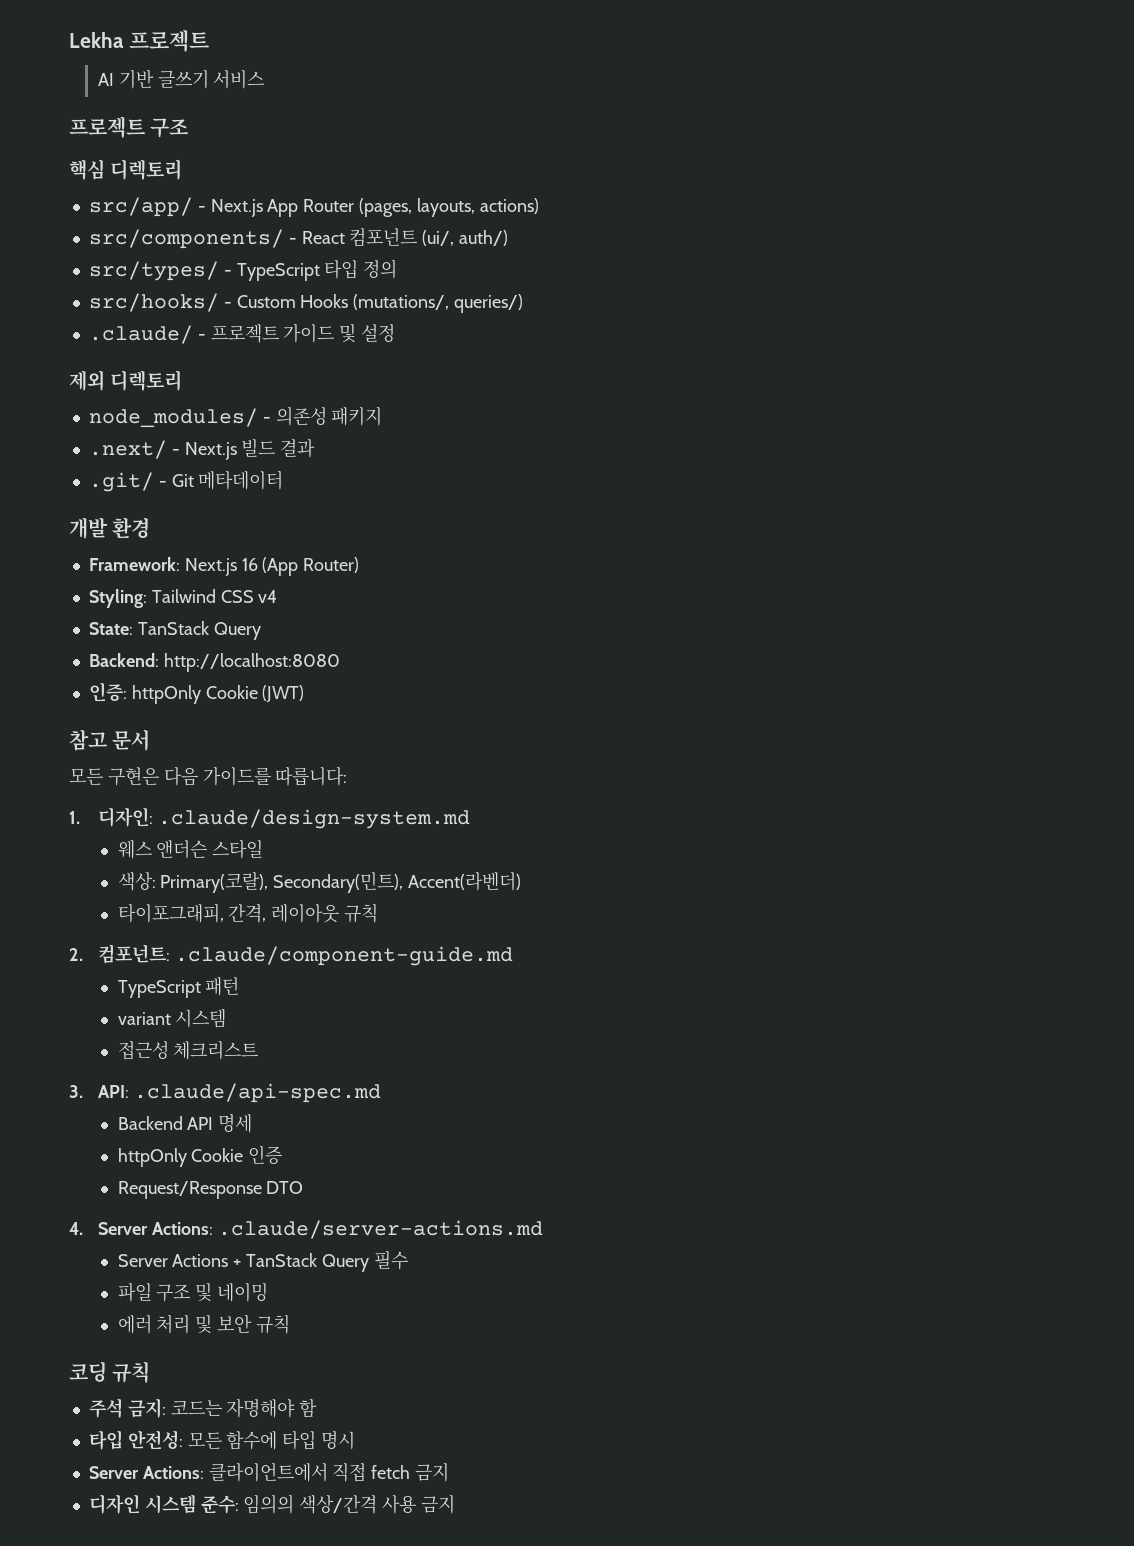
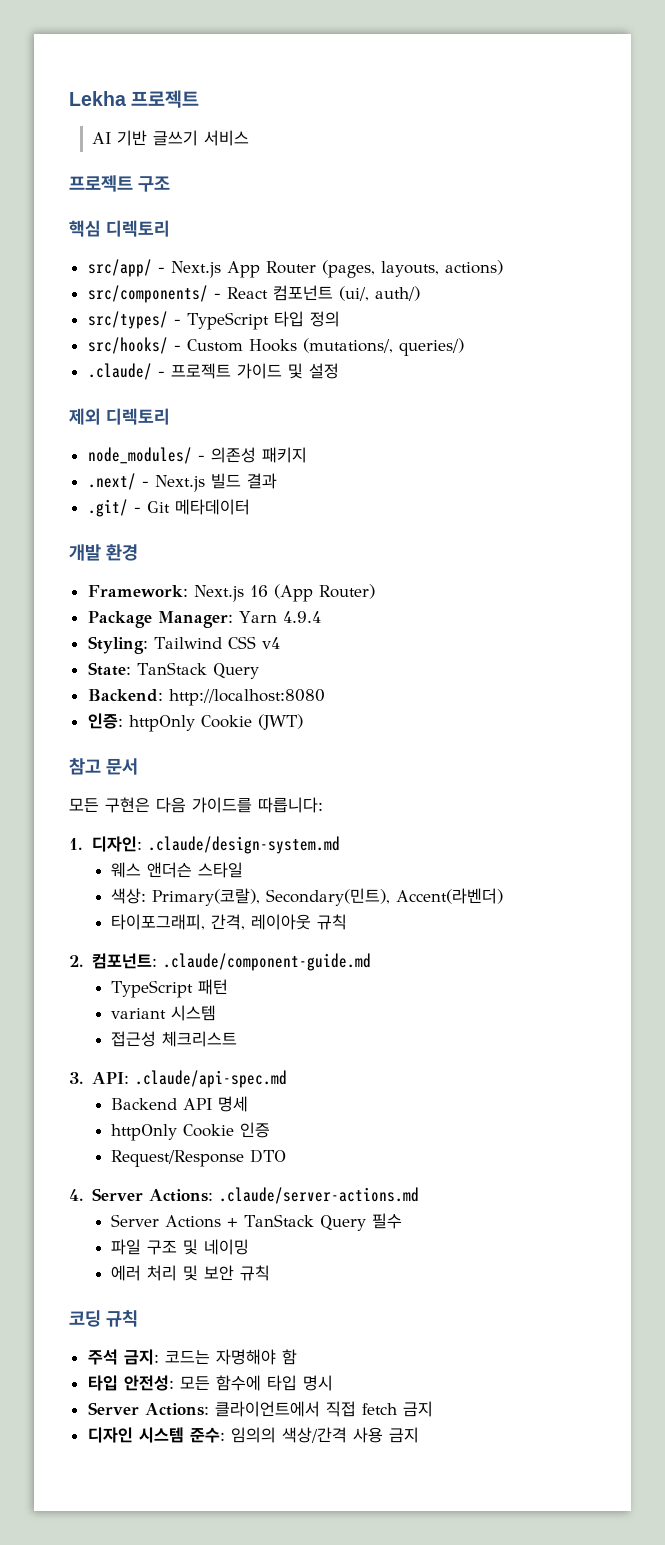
(360, 565) none -> [87,611,321,628] // Package Manager: Yarn 4.9.4

